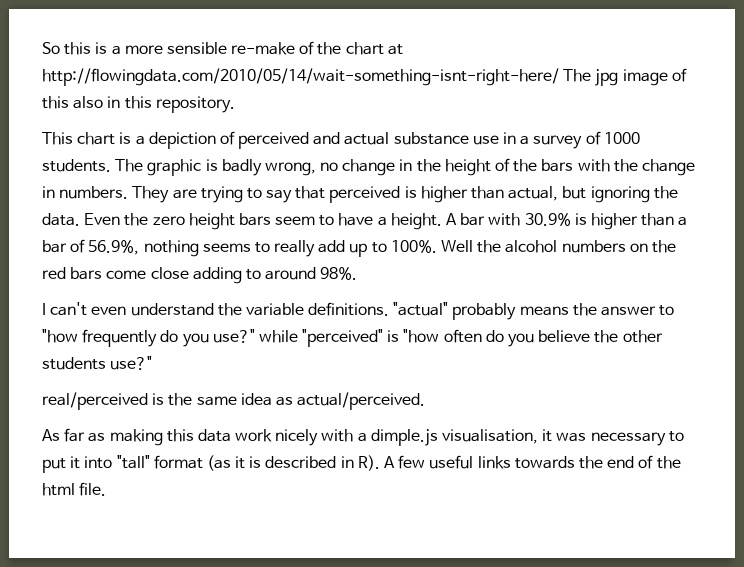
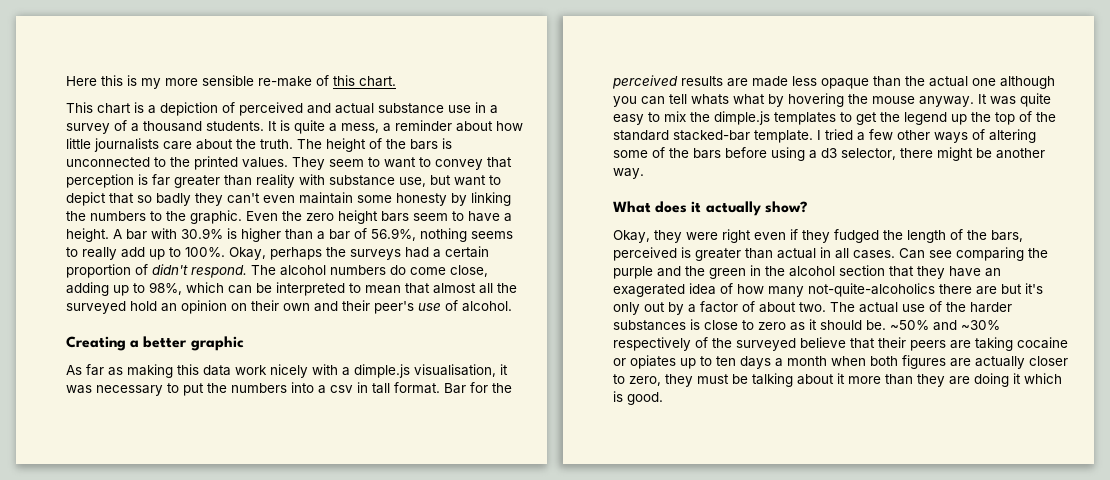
[42,42,60,54] So -> [66,76,97,86] Here
[111,46,121,55] a -> [141,78,161,89] my
[317,42,403,55] [42,68,687,86] [42,96,235,113] the chart at http://flowingdata.com/2010/05/14/wait-something-isnt-right-here/ The jpg image of this also in this repository. -> [333,75,396,87] this chart.
[603,132,640,144] [42,158,695,176] [42,186,678,203] [42,213,80,226] 1000 students. The graphic is badly wrong, no change in the height of the bars with the change in numbers. They are trying to say that perceived is higher than actual, but ignoring the data. -> [131,120,523,134] [66,138,452,152] [66,156,512,170] [66,174,501,188] [66,192,511,206] [66,210,242,224] a thousand students. It is quite a mess, a reminder about how little journalists care about the truth. The height of the bars is unconnected to the printed values. They seem to want to convey that perception is far greater than reality with substance use, but want to depict that so badly they can't even maintain some honesty by linking the numbers to the graphic.
[441,240,676,253] [42,267,358,284] [42,302,675,320] [42,329,663,347] [42,356,153,370] [42,392,426,410] Well the alcohol numbers on the red bars come close adding to around 98%. // I can't even understand the variable definitions. "actual" probably means the answer to "how frequently do you use?" while "perceived" is "how often do you believe the other students use?" // real/perceived is the same idea as actual/perceived. -> [229,246,489,260] [66,264,488,278] [66,282,517,296] [66,300,512,314] [66,336,244,351] Okay, perhaps the surveys had a certain proportion of didn't respond. The alcohol numbers do come close, adding up to 98%, which can be interpreted to mean that almost all the surveyed hold an opinion on their own and their peer's use of alcohol. // Creating a better graphic
[70,455,681,471] [42,482,107,496] it into "tall" format (as it is described in R). A few useful links towards the end of the html file. -> [207,382,512,394] [612,75,1055,89] [613,93,1051,107] [613,111,1056,125] [613,129,1036,143] [613,147,1045,161] [613,168,644,179] [613,201,807,216] [613,229,1023,243] [613,247,1048,261] [613,265,1001,279] [613,283,1043,297] [613,301,1012,315] [613,319,1000,331] [613,337,1068,351] [613,355,1068,369] [613,373,1062,387] [613,391,663,405] the numbers into a csv in tall format. Bar for the perceived results are made less opaque than the actual one although you can tell whats what by hovering the mouse anyway. It was quite easy to mix the dimple.js templates to get the legend up the top of the standard stacked-bar template. I tried a few other ways of altering some of the bars before using a d3 selector, there might be another way. // What does it actually show? // Okay, they were right even if they fudged the length of the bars, perceived is greater than actual in all cases. Can see comparing the purple and the green in the alcohol section that they have an exagerated idea of how many not-quite-alcoholics there are but it's only out by a factor of about two. The actual use of the harder substances is close to zero as it should be. ~50% and ~30% respectively of the surveyed believe that their peers are taking cocaine or opiates up to ten days a month when both figures are actually closer to zero, they must be talking about it more than they are doing it which is good.

